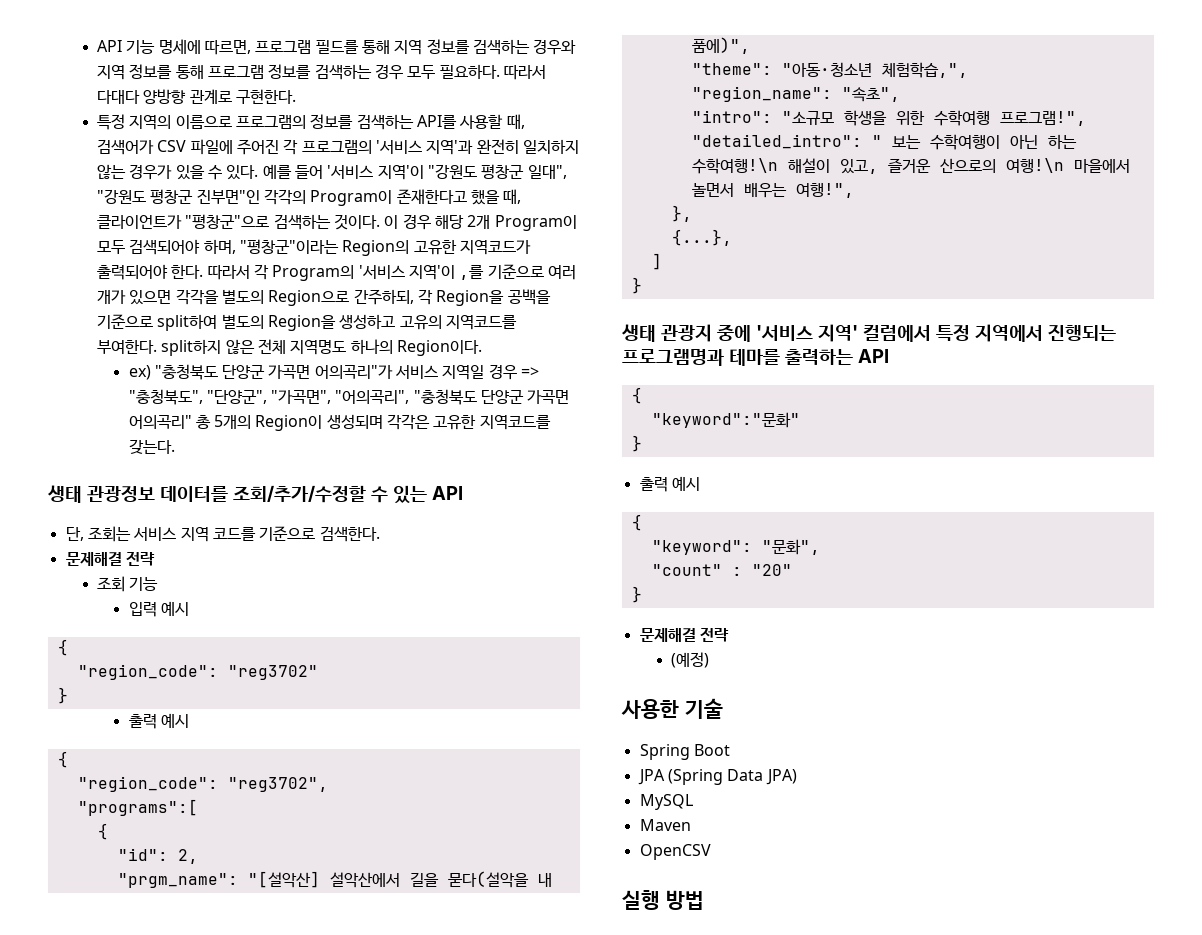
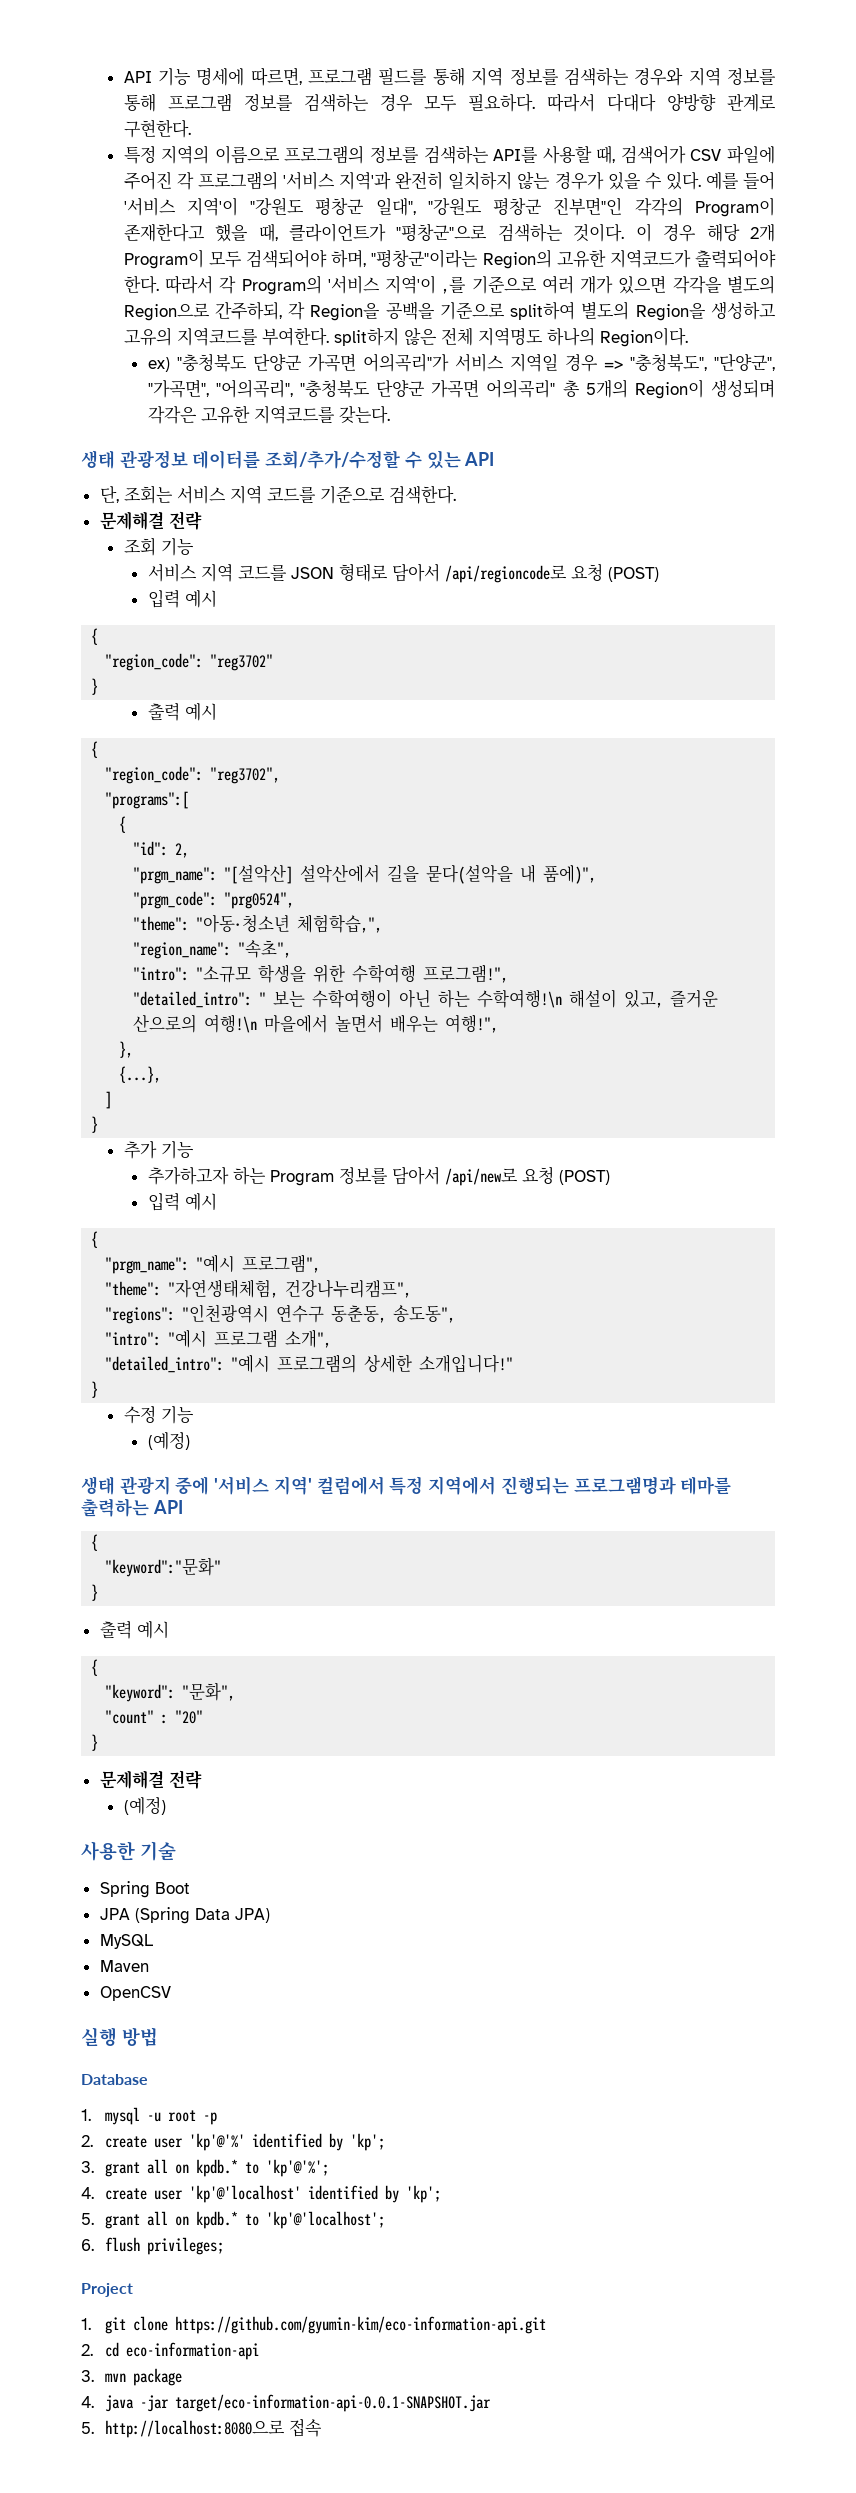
(159, 584) none -> [147,563,659,583] // 서비스 지역 코드를 JSON 형태로 담아서 /api/regioncode로 요청 (POST)
(750, 45) none -> [133,891,295,909] // "prgm_code": "prg0524",
(642, 285) none -> [123,1141,194,1159] [147,1166,610,1186] [147,1192,217,1211] [91,1231,99,1248] [105,1254,321,1274] [105,1279,412,1298] [105,1304,456,1324] [105,1329,332,1348] [105,1354,514,1373] [91,1381,99,1398] [123,1406,194,1424] [147,1432,190,1450] // 추가 기능 // 추가하고자 하는 Program 정보를 담아서 /api/new로 요청 (POST) // 입력 예시 // { // "prgm_name": "예시 프로그램", // "theme": "자연생태체험, 건강나누리캠프", // "regions": "인천광역시 연수구 동춘동, 송도동", // "intro": "예시 프로그램 소개", // "detailed_intro": "예시 프로그램의 상세한 소개입니다!" // } // 수정 기능 // (예정)
(704, 900) none -> [81,2074,148,2085] [81,2107,217,2125] [81,2133,385,2151] [81,2159,329,2177] [81,2185,441,2203] [81,2211,385,2229] [81,2237,224,2255] [81,2283,133,2297] [81,2316,546,2334] [81,2342,259,2360] [81,2368,182,2386] [81,2394,491,2412] [81,2418,322,2438] // Database // 1. mysql -u root -p // 2. create user 'kp'@'%' identified by 'kp'; // 3. grant all on kpdb.* to 'kp'@'%'; // 4. create user 'kp'@'localhost' identified by 'kp'; // 5. grant all on kpdb.* to 'kp'@'localhost'; // 6. flush privileges; // Project // 1. git clone https://github.com/gyumin-kim/eco-information-api.git // 2. cd eco-information-api // 3. mvn package // 4. java -jar target/eco-information-api-0.0.1-SNAPSHOT.jar // 5. http://localhost:8080으로 접속

